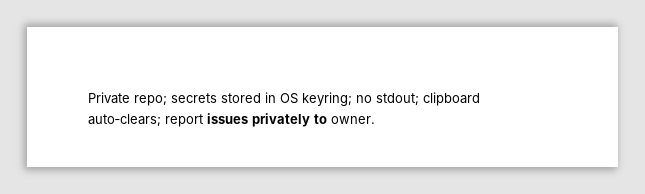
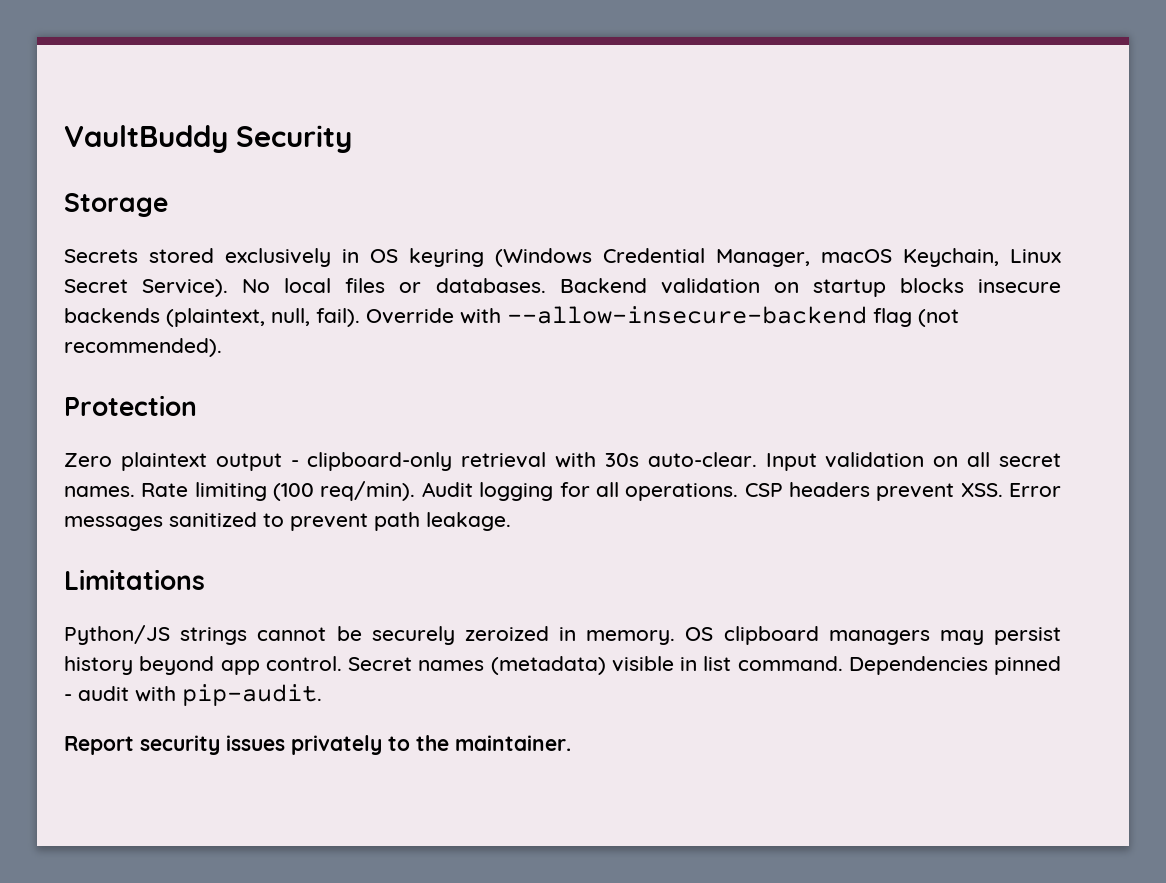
[88,92,480,106] [88,114,203,127] Private repo; secrets stored in OS keyring; no stdout; clipboard auto‑clears; report -> [64,125,352,153] [64,193,168,217] [64,248,1061,267] [64,278,1061,297] [64,306,959,327] [64,338,222,357] [64,395,197,416] [64,452,1061,471] [64,481,1062,501] [64,512,511,531] [64,569,205,590] [64,625,1061,645] [64,656,1061,675] [64,684,322,706] [64,735,220,755] VaultBuddy Security // Storage // Secrets stored exclusively in OS keyring (Windows Credential Manager, macOS Keychain, Linux Secret Service). No local files or databases. Backend validation on startup blocks insecure backends (plaintext, null, fail). Override with --allow-insecure-backend flag (not recommended). // Protection // Zero plaintext output - clipboard-only retrieval with 30s auto-clear. Input validation on all secret names. Rate limiting (100 req/min). Audit logging for all operations. CSP headers prevent XSS. Error messages sanitized to prevent path leakage. // Limitations // Python/JS strings cannot be securely zeroized in memory. OS clipboard managers may persist history beyond app control. Secret names (metadata) visible in list command. Dependencies pinned - audit with pip-audit. // Report security
[331,116,375,124] owner. -> [416,735,571,751] the maintainer.

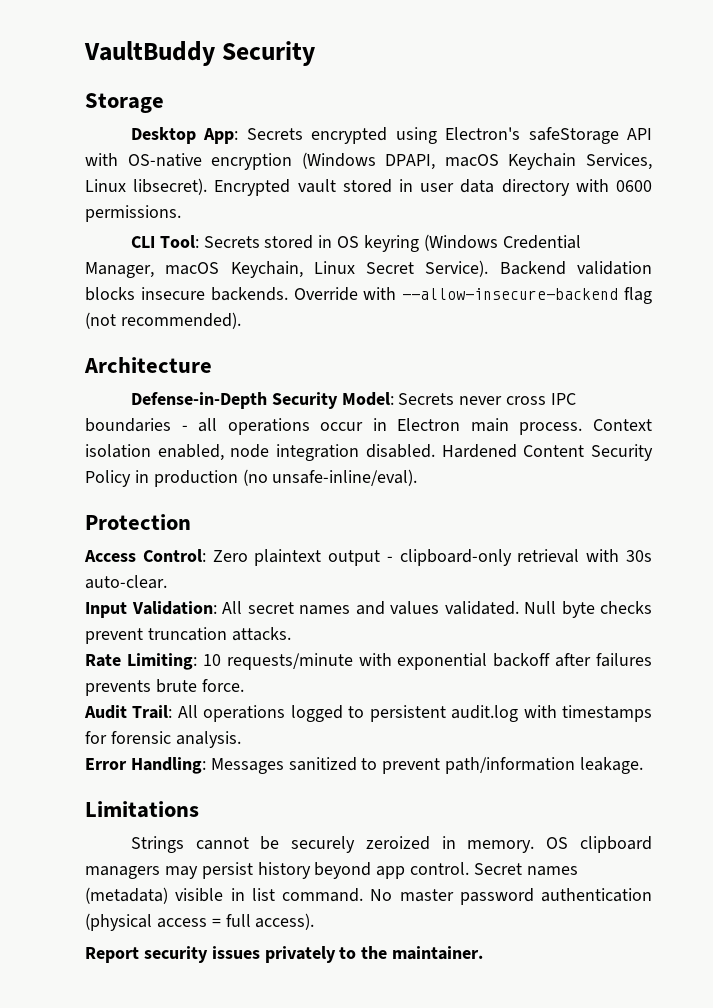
(168, 205) none -> [130,127,652,144] [85,152,652,170] [85,178,652,196] [85,205,181,222] [130,235,199,248] Desktop App: Secrets encrypted using Electron's safeStorage API with OS-native encryption (Windows DPAPI, macOS Keychain Services, Linux libsecret). Encrypted vault stored in user data directory with 0600 permissions. // CLI Tool:
[225,248,331,267] exclusively -> (314, 242) none
[242,278,1061,297] [64,308,360,327] No local files or databases. Backend validation on startup blocks insecure backends (plaintext, null, fail). -> [499,261,652,275] [85,287,288,301] Backend validation blocks insecure backends.
(222, 347) none -> [84,357,212,373] [130,392,576,409] [85,418,652,435] [85,444,653,461] [85,469,418,487] // Architecture // Defense-in-Depth Security Model: Secrets never cross IPC boundaries - all operations occur in Electron main process. Context isolation enabled, node integration disabled. Hardened Content Security Policy in production (no unsafe-inline/eval).
(197, 405) none -> [84,549,206,562] Access Control:
[765,452,1061,471] [64,481,1062,501] [64,516,163,531] Input validation on all secret names. Rate limiting (100 req/min). Audit logging for all operations. CSP headers prevent XSS. Error messages -> [85,601,652,618] [85,627,291,644] [85,653,652,670] [85,679,244,696] [84,705,652,722] [85,731,241,748] [85,757,284,774] // Input Validation: All secret names and values validated. Null byte checks prevent truncation attacks. // Rate Limiting: 10 requests/minute with exponential backoff after failures prevents brute force. // Audit Trail: All operations logged to persistent audit.log with timestamps for forensic analysis. // Error Handling: Messages
[374,512,420,531] path -> [445,757,576,774] path/information
[64,625,248,645] Python/JS strings -> [130,836,184,853] Strings
[848,656,1061,675] [64,684,322,706] Dependencies pinned - audit with pip-audit. -> [370,888,652,905] [85,913,315,931] No master password authentication (physical access = full access).

